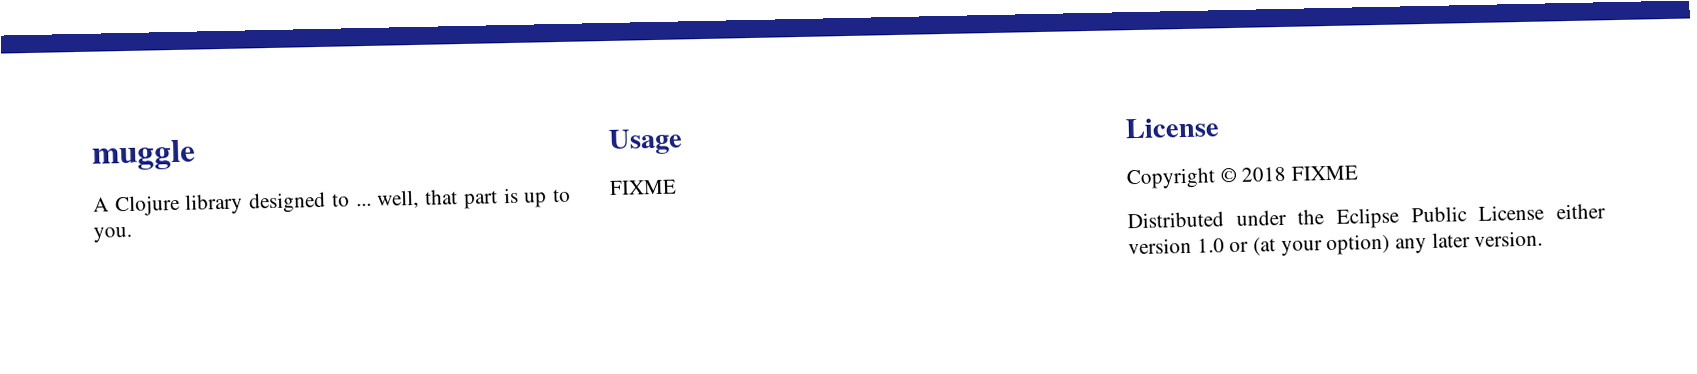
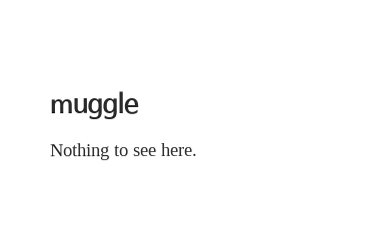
[93,187,572,217] [93,226,132,243] [608,128,683,155] [609,179,677,195] [1125,117,1220,139] [1126,165,1359,190] [1127,203,1606,229] [1128,230,1544,257] A Clojure library designed to ... well, that part is up to you. // Usage // FIXME // License // Copyright © 2018 FIXME // Distributed under the Eclipse Public License either version 1.0 or (at your option) any later version. -> [50,142,198,161] Nothing to see here.

